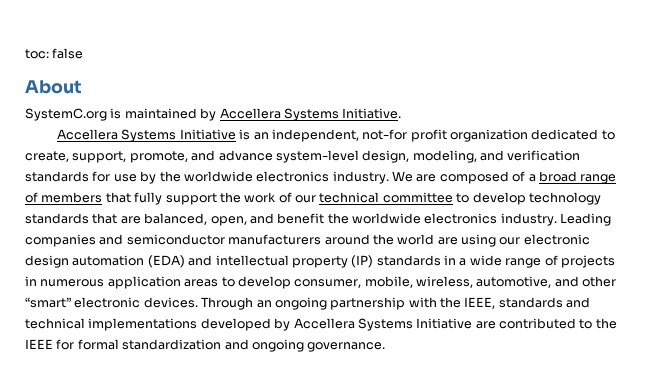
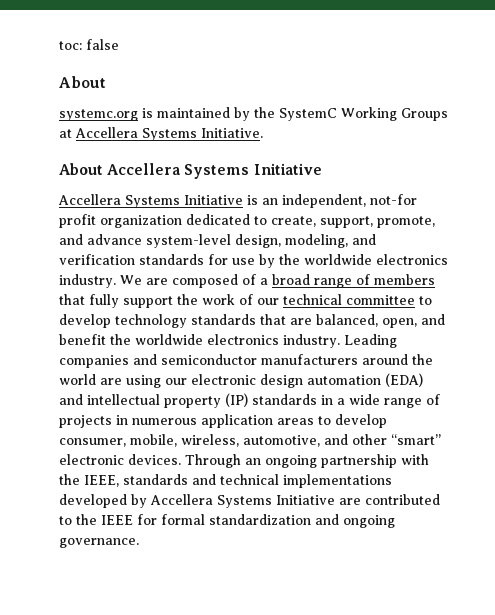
[25,108,107,121] SystemC.org -> [59,109,138,121] systemc.org
(217, 114) none -> [254,107,448,121] [59,129,72,138] the SystemC Working Groups at
(402, 113) none -> [59,163,322,179] // About Accellera Systems Initiative

